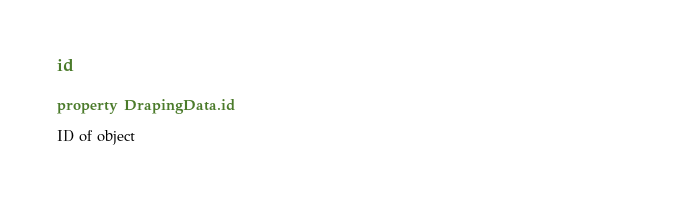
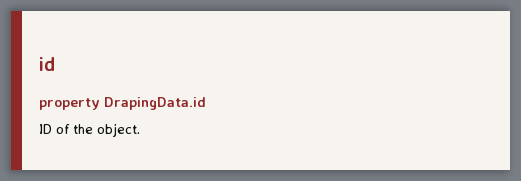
[97,130,135,145] object -> [73,123,140,137] the object.

